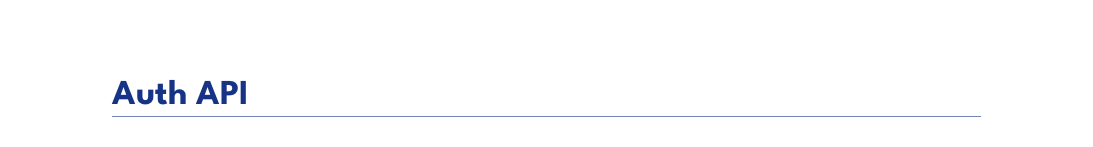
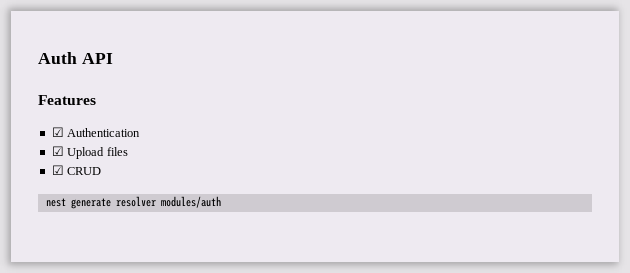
(249, 92) none -> [38,95,96,105] [51,127,141,137] [51,146,128,159] [51,165,102,175] [45,196,221,209] // Features // ☑ Authentication // ☑ Upload files // ☑ CRUD // nest generate resolver modules/auth

